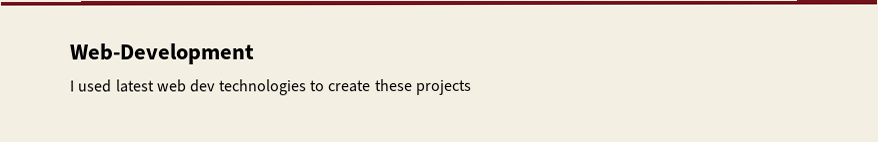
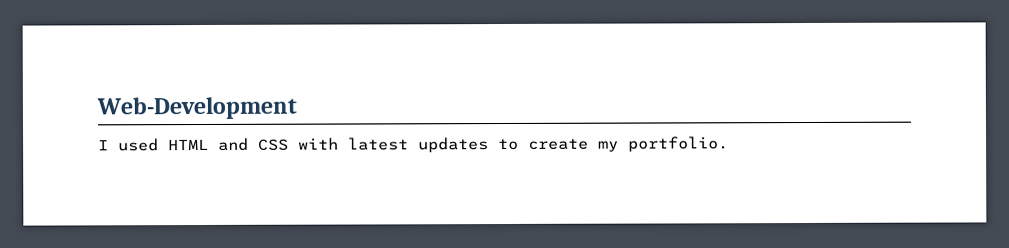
[115,79,472,96] latest web dev technologies to create these projects -> [168,136,729,153] HTML and CSS with latest updates to create my portfolio.

